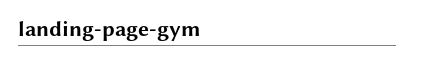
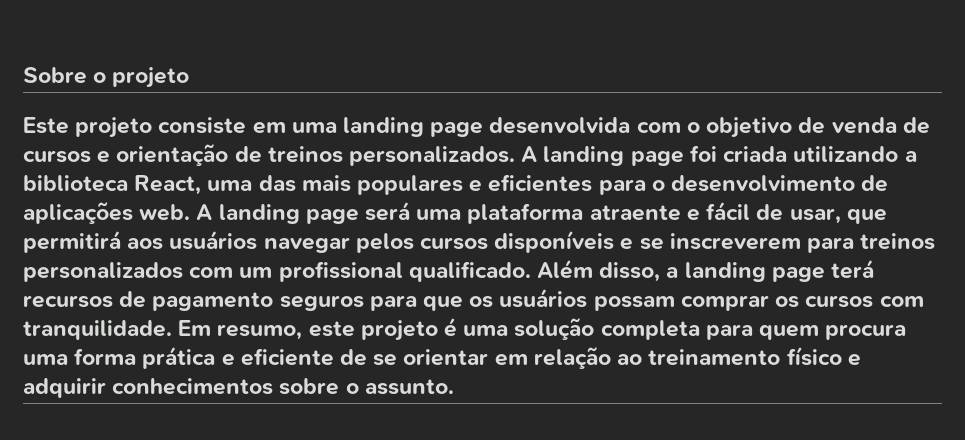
[18,20,201,41] landing-page-gym -> [23,67,190,88] [23,117,930,138] [23,144,917,166] [23,174,889,195] [23,201,887,224] [23,230,936,253] [23,259,875,282] [23,288,924,311] [23,317,907,341] [23,346,861,369] [23,378,454,398] Sobre o projeto // Este projeto consiste em uma landing page desenvolvida com o objetivo de venda de cursos e orientação de treinos personalizados. A landing page foi criada utilizando a biblioteca React, uma das mais populares e eficientes para o desenvolvimento de aplicações web. A landing page será uma plataforma atraente e fácil de usar, que permitirá aos usuários navegar pelos cursos disponíveis e se inscreverem para treinos personalizados com um profissional qualificado. Além disso, a landing page terá recursos de pagamento seguros para que os usuários possam comprar os cursos com tranquilidade. Em resumo, este projeto é uma solução completa para quem procura uma forma prática e eficiente de se orientar em relação ao treinamento físico e adquirir conhecimentos sobre o assunto.

